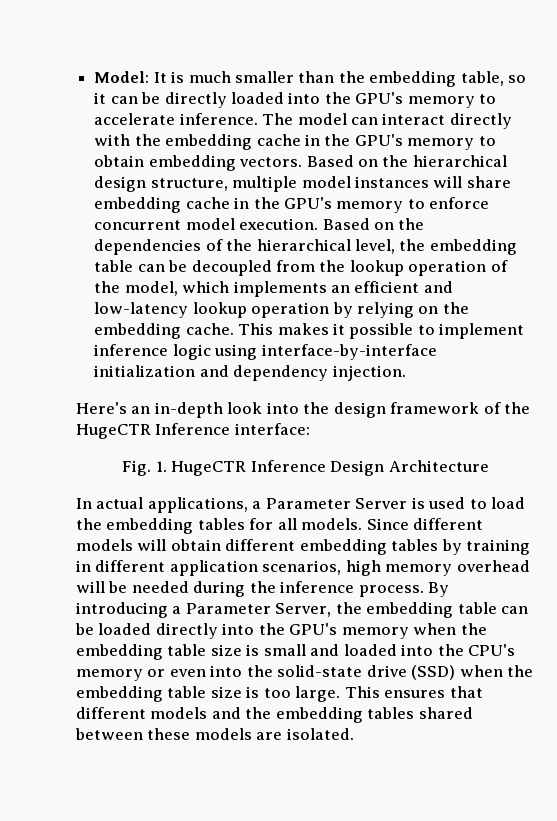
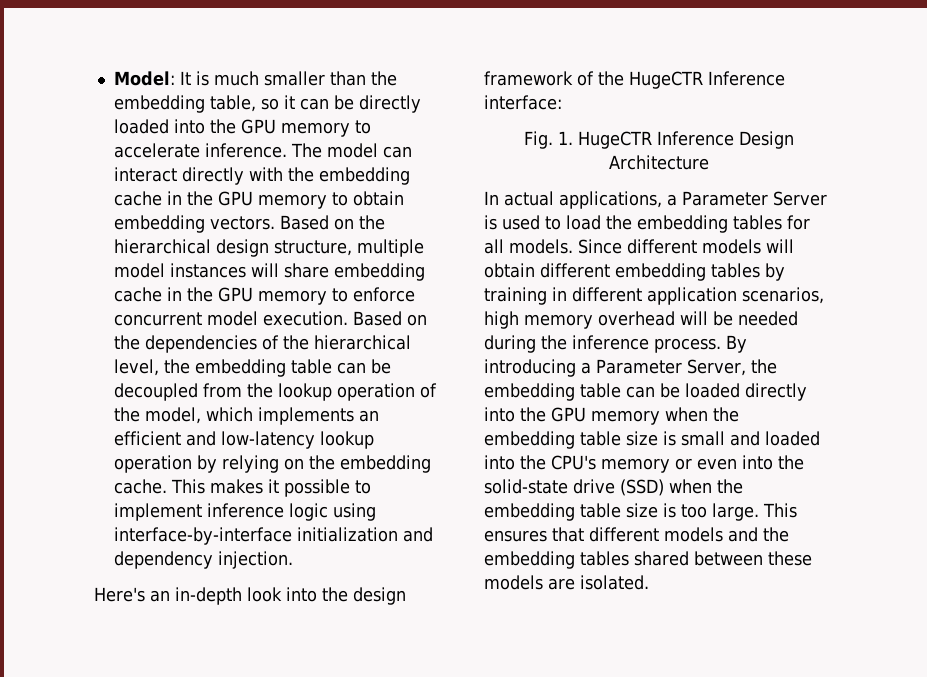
[355,92,404,104] GPU's -> [240,119,276,134] GPU
[354,134,403,146] GPU's -> [217,191,253,206] GPU
[283,197,332,209] GPU's -> [217,287,253,302] GPU
[289,623,338,635] GPU's -> [551,407,586,422] GPU

